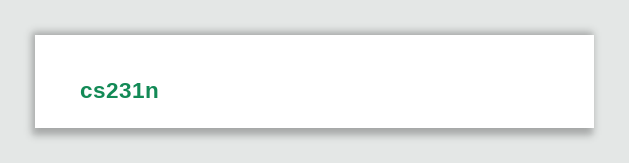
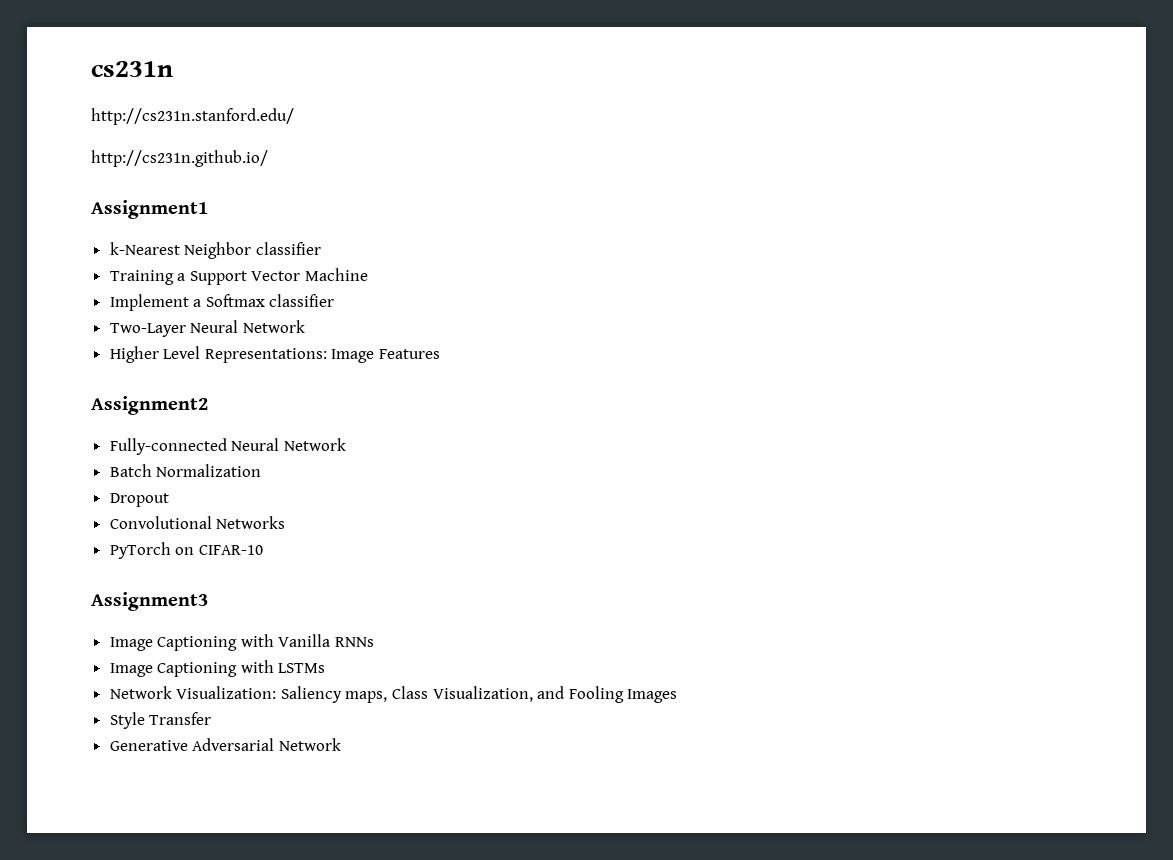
(159, 90) none -> [91,108,294,125] [91,150,268,167] [91,200,208,219] [109,242,321,259] [109,268,369,285] [109,294,335,311] [109,320,305,337] [109,346,441,363] [91,396,208,415] [109,438,346,455] [109,464,262,477] [109,493,169,507] [109,516,286,529] [109,542,263,559] [91,592,208,611] [109,634,375,651] [109,660,326,677] [109,686,678,703] [109,712,212,729] [109,738,341,751] // http://cs231n.stanford.edu/ // http://cs231n.github.io/ // Assignment1 // k-Nearest Neighbor classifier // Training a Support Vector Machine // Implement a Softmax classifier // Two-Layer Neural Network // Higher Level Representations: Image Features // Assignment2 // Fully-connected Neural Network // Batch Normalization // Dropout // Convolutional Networks // PyTorch on CIFAR-10 // Assignment3 // Image Captioning with Vanilla RNNs // Image Captioning with LSTMs // Network Visualization: Saliency maps, Class Visualization, and Fooling Images // Style Transfer // Generative Adversarial Network

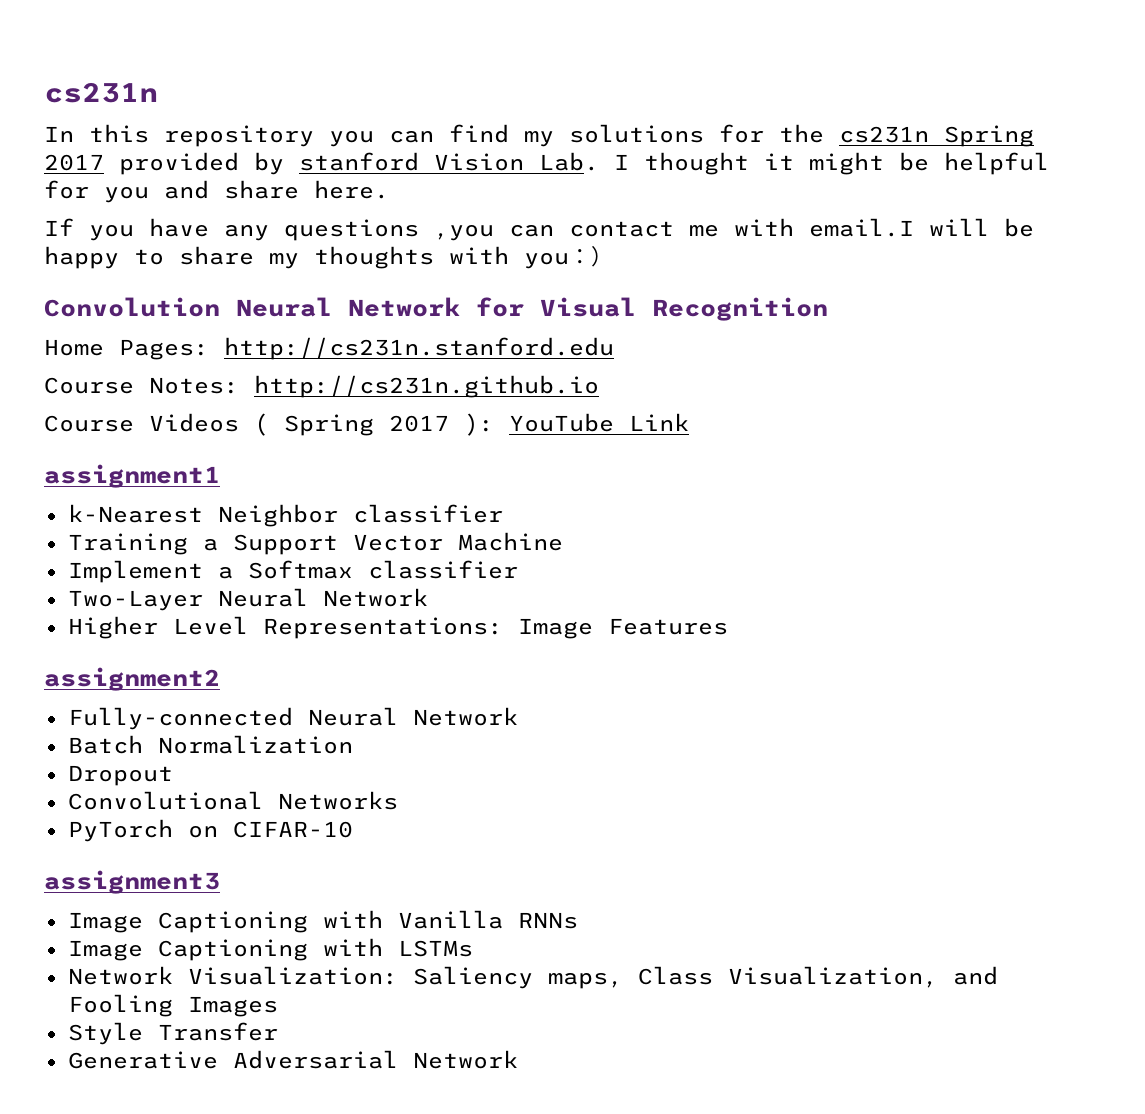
[91,108,294,125] [91,150,268,167] [91,200,208,219] http://cs231n.stanford.edu/ // http://cs231n.github.io/ // Assignment1 -> [44,124,1034,147] [44,152,1049,175] [44,180,389,203] [44,218,1034,241] [44,246,613,269] [44,297,828,321] [44,337,614,360] [44,375,599,398] [44,413,689,436] [44,464,220,488] In this repository you can find my solutions for the cs231n Spring 2017 provided by stanford Vision Lab. I thought it might be helpful for you and share here. // If you have any questions ,you can contact me with email.I will be happy to share my thoughts with you：） // Convolution Neural Network for Visual Recognition // Home Pages: http://cs231n.stanford.edu // Course Notes: http://cs231n.github.io // Course Videos ( Spring 2017 ): YouTube Link // assignment1
[91,396,208,415] Assignment2 -> [44,667,220,691] assignment2
[91,592,208,611] Assignment3 -> [44,870,220,894] assignment3

